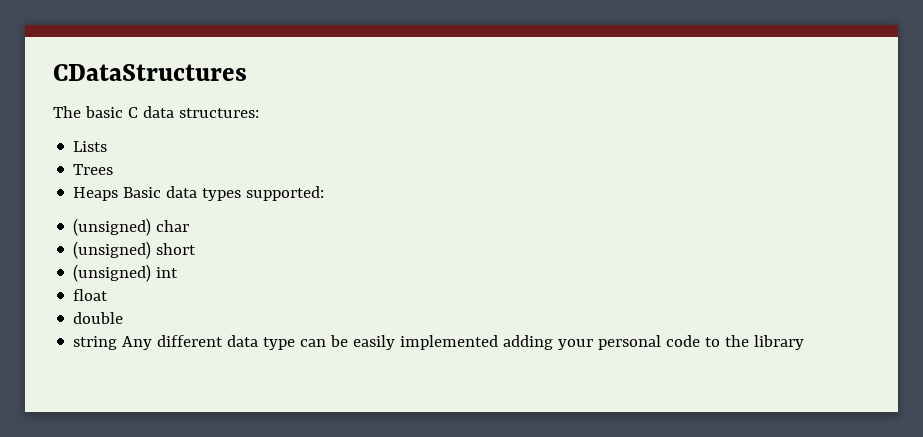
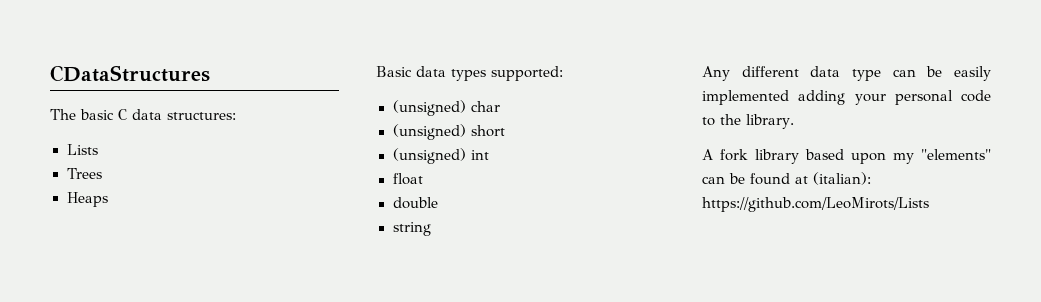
(119, 194) none -> (108, 199) //
(118, 343) none -> (431, 229) //
[754,335,805,350] library -> [746,114,794,129] [702,149,991,164] [702,172,871,185] [702,197,929,212] library. // A fork library based upon my "elements" can be found at (italian): https://github.com/LeoMirots/Lists

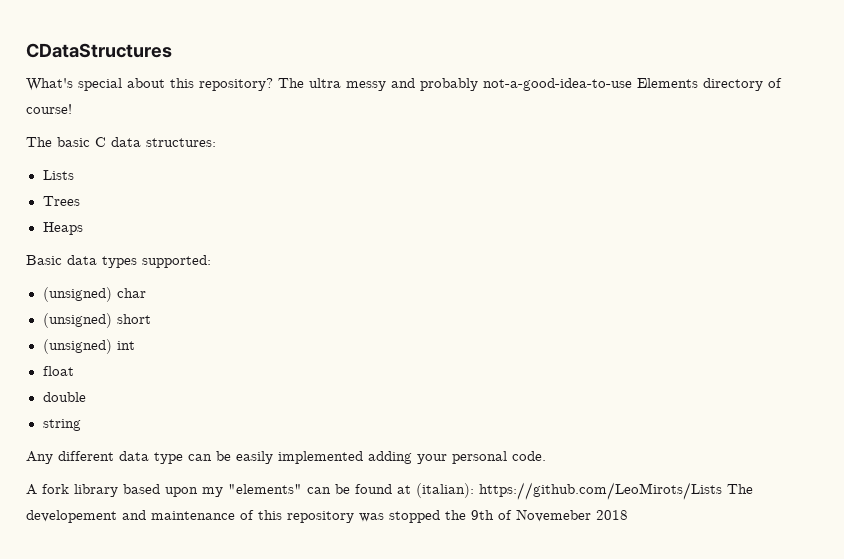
(210, 73) none -> [26,78,782,91] [26,104,72,114] // What's special about this repository? The ultra messy and probably not-a-good-idea-to-use Elements directory of course!
[961,90,991,102] [702,114,794,129] code to the library. -> [512,451,546,461] code.
(929, 204) none -> [727,484,753,494] [26,509,628,523] The developement and maintenance of this repository was stopped the 9th of Novemeber 2018

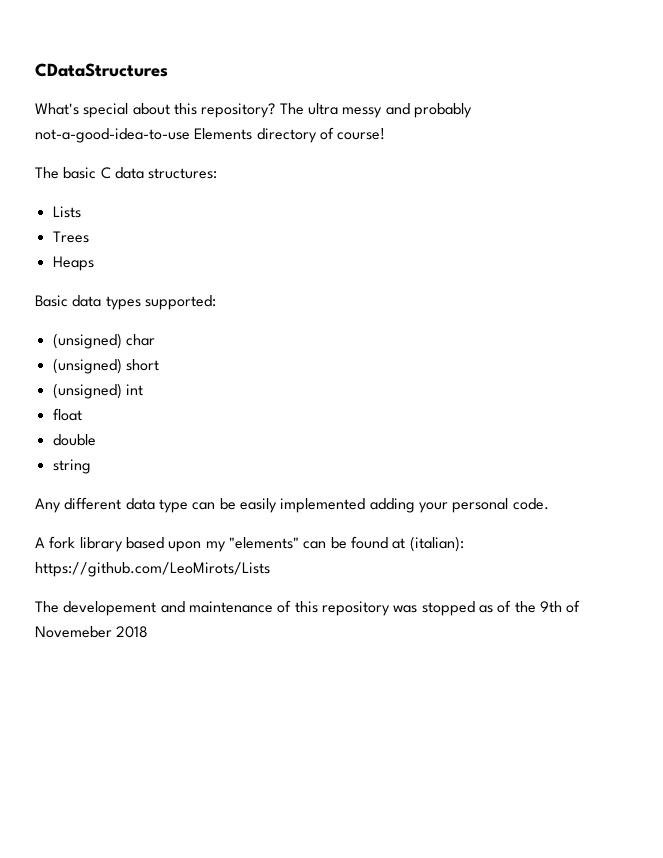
(722, 491) none -> (270, 569) //
(440, 516) none -> [478,600,512,613] as of

